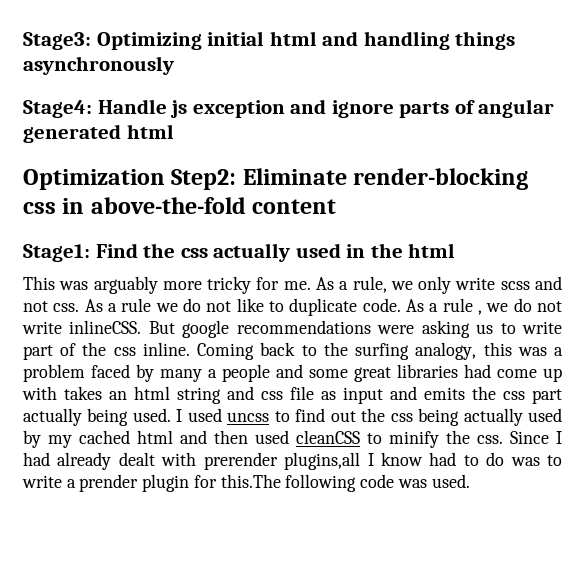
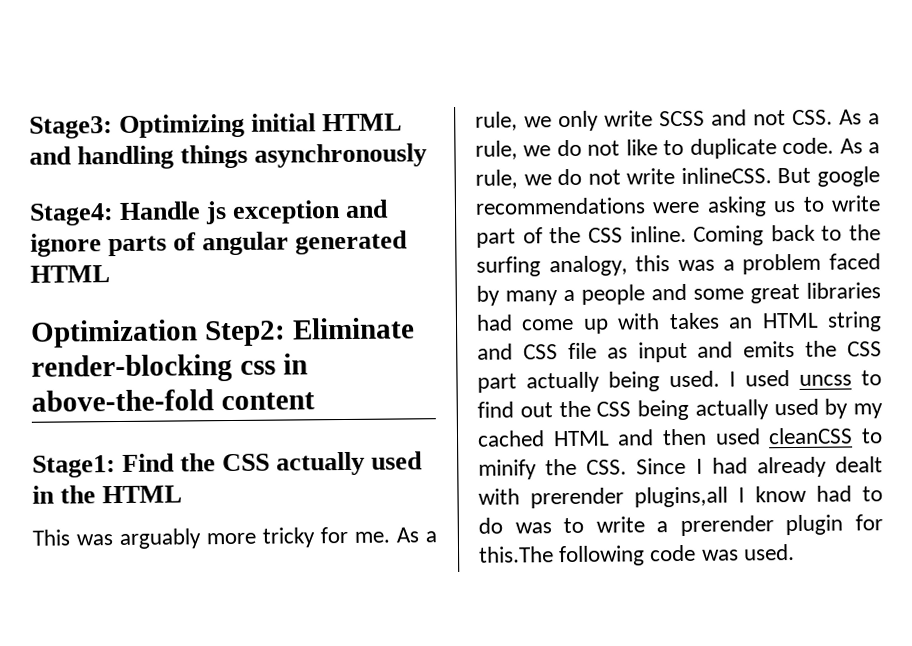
[269,31,317,46] html -> [322,113,403,132] HTML
[126,124,174,139] html -> [30,265,110,283] HTML
[180,248,208,258] css -> [222,453,271,472] CSS
[408,243,456,258] html -> [102,485,183,504] HTML
[500,281,530,290] scss -> [659,110,705,127] SCSS
[53,298,152,312] css. As a rule -> [792,109,880,125] [475,140,518,160] CSS. As a rule,
[442,298,482,315] rule , -> [475,169,518,189] rule,
[113,347,136,356] css -> [587,227,623,243] CSS
[134,386,170,400] html -> [761,312,819,329] HTML
[261,391,283,400] css -> [522,344,558,360] CSS
[503,391,525,400] css -> [847,341,882,357] CSS
[390,413,413,422] css -> [596,401,632,417] CSS
[137,430,173,444] html -> [552,430,610,447] HTML
[477,435,503,444] css. -> [586,459,628,475] CSS.
[79,474,139,492] prender -> [679,515,774,537] prerender

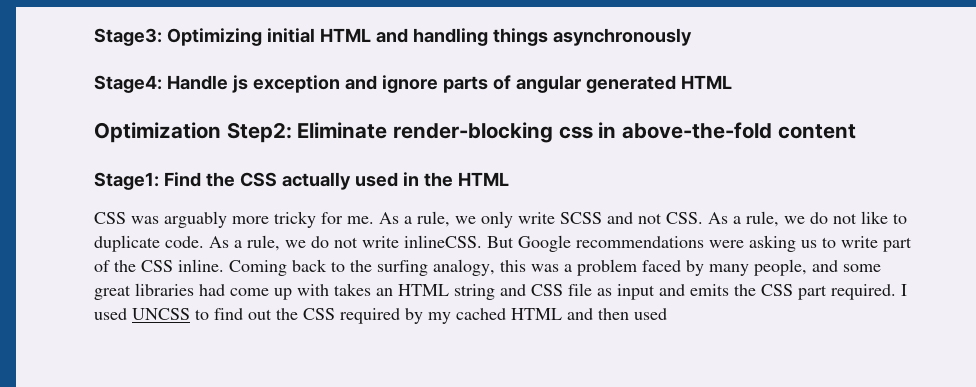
[32,529,70,546] This -> [94,212,126,224] CSS
[817,166,880,187] google -> [518,235,571,252] Google
[563,284,645,305] a people -> [754,259,807,276] people,
[526,370,720,393] actually being used. -> [831,284,896,300] required.
[799,374,852,386] uncss -> [132,308,190,320] UNCSS
[637,398,819,421] being actually used -> [340,308,400,324] required
[768,427,883,445] [478,456,883,480] [478,485,883,509] [478,514,883,537] [478,544,795,567] cleanCSS to minify the CSS. Since I had already dealt with prerender plugins,all I know had to do was to write a prerender plugin for this.The following code was used. -> (667, 314) none

